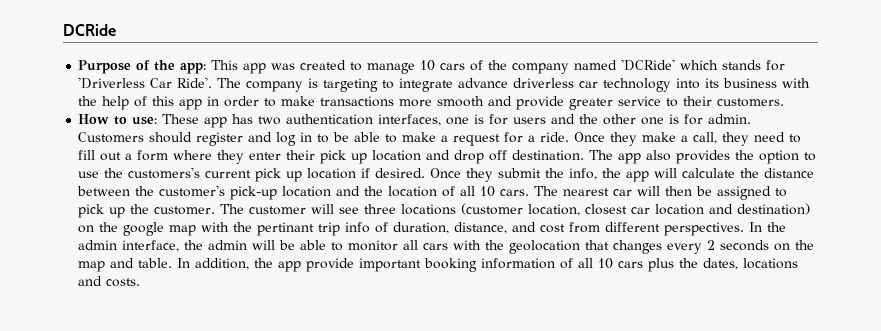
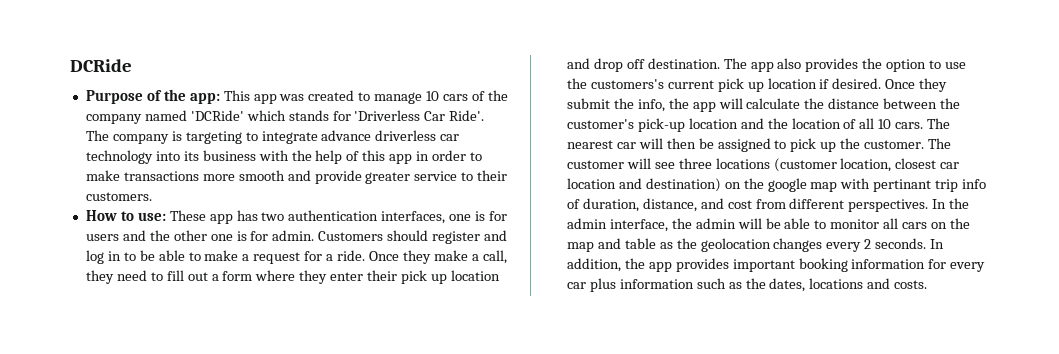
[233,222,253,232] the -> (871, 183) none
[453,240,815,254] [78,258,173,272] with the geolocation that changes every 2 seconds on the map and table. -> [931,218,970,229] [566,238,927,252] on the map and table as the geolocation changes every 2 seconds.
[306,258,355,272] provide -> [675,258,729,272] provides
[560,258,675,272] of all 10 cars plus -> [928,259,986,272] [566,278,742,292] for every car plus information such as

